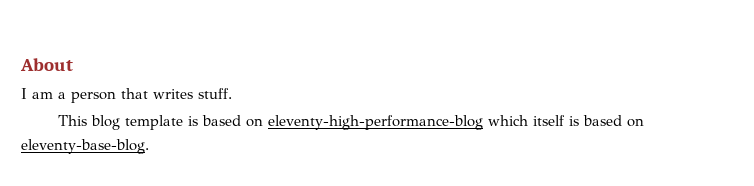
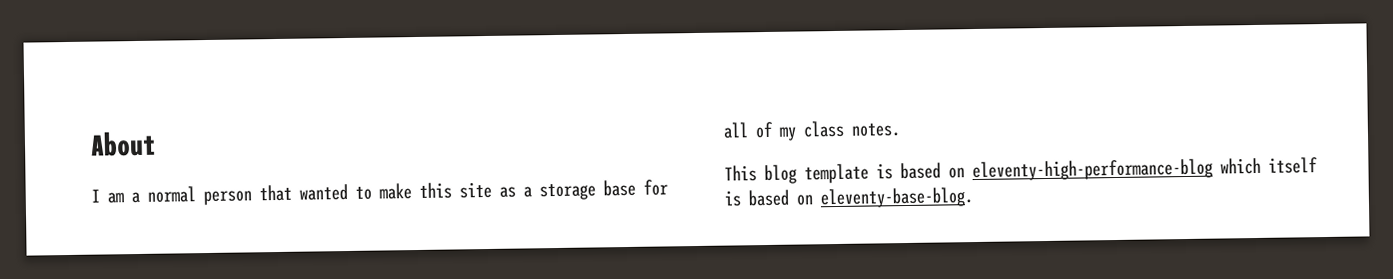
(66, 95) none -> [147,186,196,203] normal
[153,88,232,99] writes stuff. -> [299,179,668,201] [723,120,900,141] wanted to make this site as a storage base for all of my class notes.

